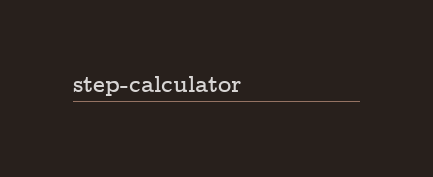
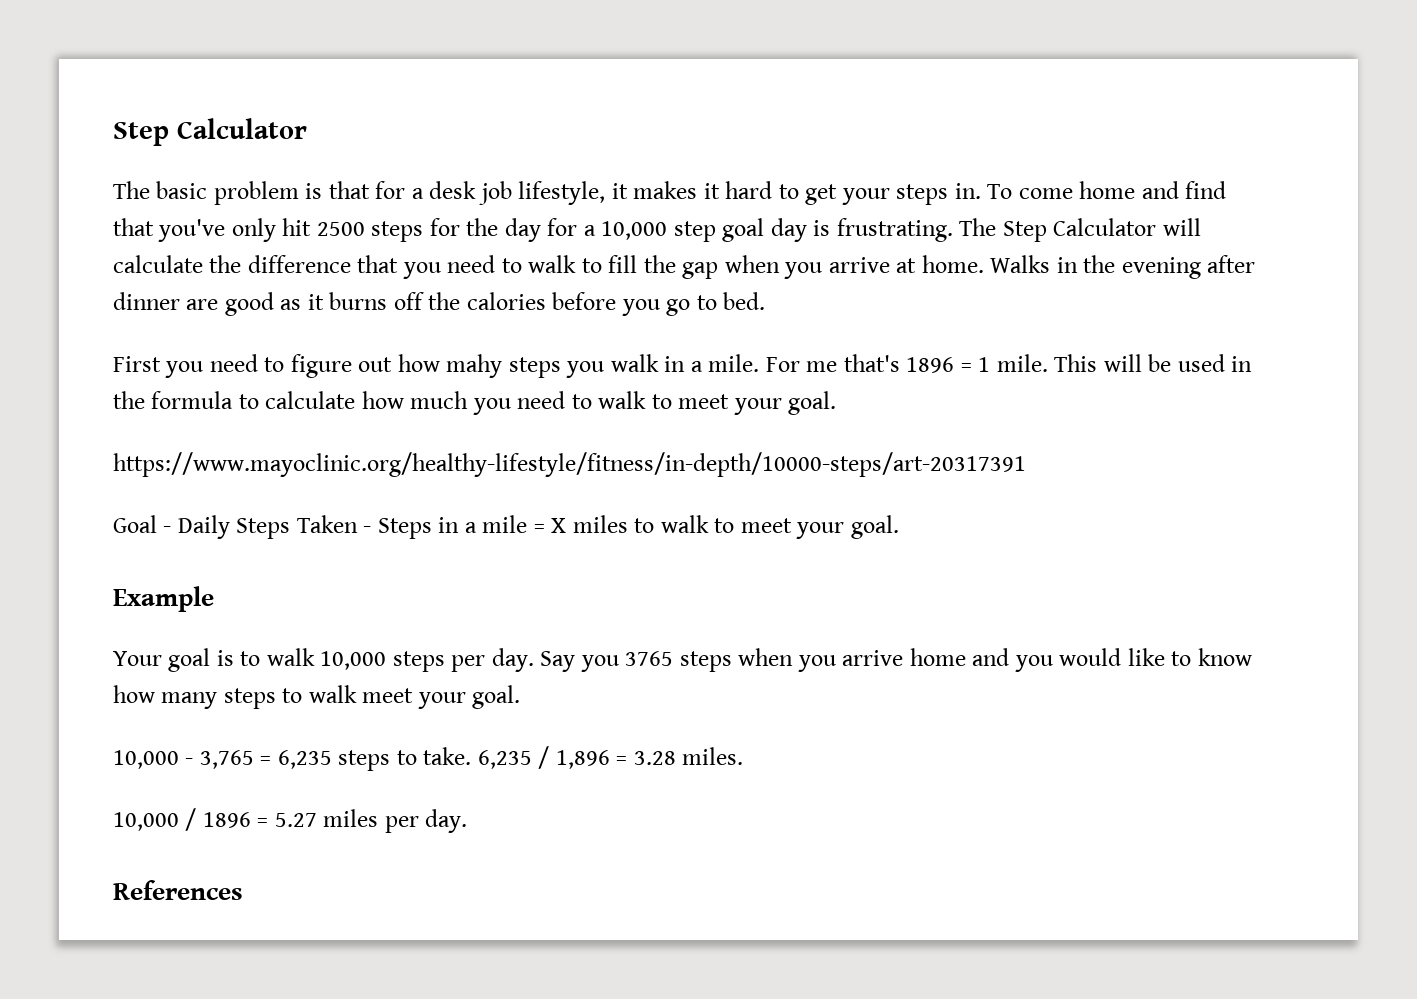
[73,76,241,96] step-calculator -> [113,118,307,146] [113,181,1227,205] [113,218,1201,242] [113,255,1256,279] [113,292,766,316] [113,354,1253,378] [113,391,837,415] [113,452,1026,477] [113,515,899,539] [113,586,214,612] [113,648,1252,672] [113,685,521,709] [113,746,744,771] [113,808,468,833] [113,880,243,900] Step Calculator // The basic problem is that for a desk job lifestyle, it makes it hard to get your steps in. To come home and find that you've only hit 2500 steps for the day for a 10,000 step goal day is frustrating. The Step Calculator will calculate the difference that you need to walk to fill the gap when you arrive at home. Walks in the evening after dinner are good as it burns off the calories before you go to bed. // First you need to figure out how mahy steps you walk in a mile. For me that's 1896 = 1 mile. This will be used in the formula to calculate how much you need to walk to meet your goal. // https://www.mayoclinic.org/healthy-lifestyle/fitness/in-depth/10000-steps/art-20317391 // Goal - Daily Steps Taken - Steps in a mile = X miles to walk to meet your goal. // Example // Your goal is to walk 10,000 steps per day. Say you 3765 steps when you arrive home and you would like to know how many steps to walk meet your goal. // 10,000 - 3,765 = 6,235 steps to take. 6,235 / 1,896 = 3.28 miles. // 10,000 / 1896 = 5.27 miles per day. // References

